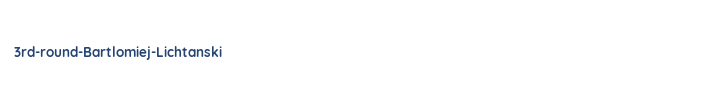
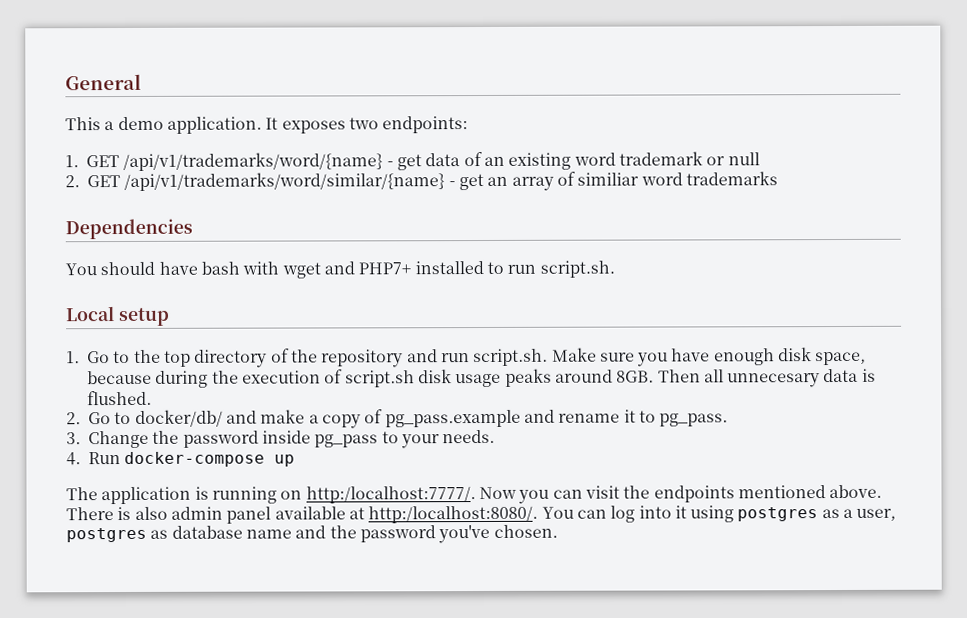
[14,46,222,60] 3rd-round-Bartlomiej-Lichtanski -> [65,73,142,91] [65,116,469,134] [65,151,760,172] [65,171,778,192] [65,218,193,240] [65,260,615,279] [65,306,170,327] [66,347,867,368] [87,368,876,388] [87,390,152,406] [66,409,729,429] [66,429,496,449] [66,451,296,468] [66,484,883,505] [66,505,897,524] [66,524,558,544] General // This a demo application. It exposes two endpoints: // 1. GET /api/v1/trademarks/word/{name} - get data of an existing word trademark or null // 2. GET /api/v1/trademarks/word/similar/{name} - get an array of similiar word trademarks // Dependencies // You should have bash with wget and PHP7+ installed to run script.sh. // Local setup // 1. Go to the top directory of the repository and run script.sh. Make sure you have enough disk space, because during the execution of script.sh disk usage peaks around 8GB. Then all unnecesary data is flushed. // 2. Go to docker/db/ and make a copy of pg_pass.example and rename it to pg_pass. // 3. Change the password inside pg_pass to your needs. // 4. Run docker-compose up // The application is running on http:/localhost:7777/. Now you can visit the endpoints mentioned above. There is also admin panel available at http:/localhost:8080/. You can log into it using postgres as a user, postgres as database name and the password you've chosen.

